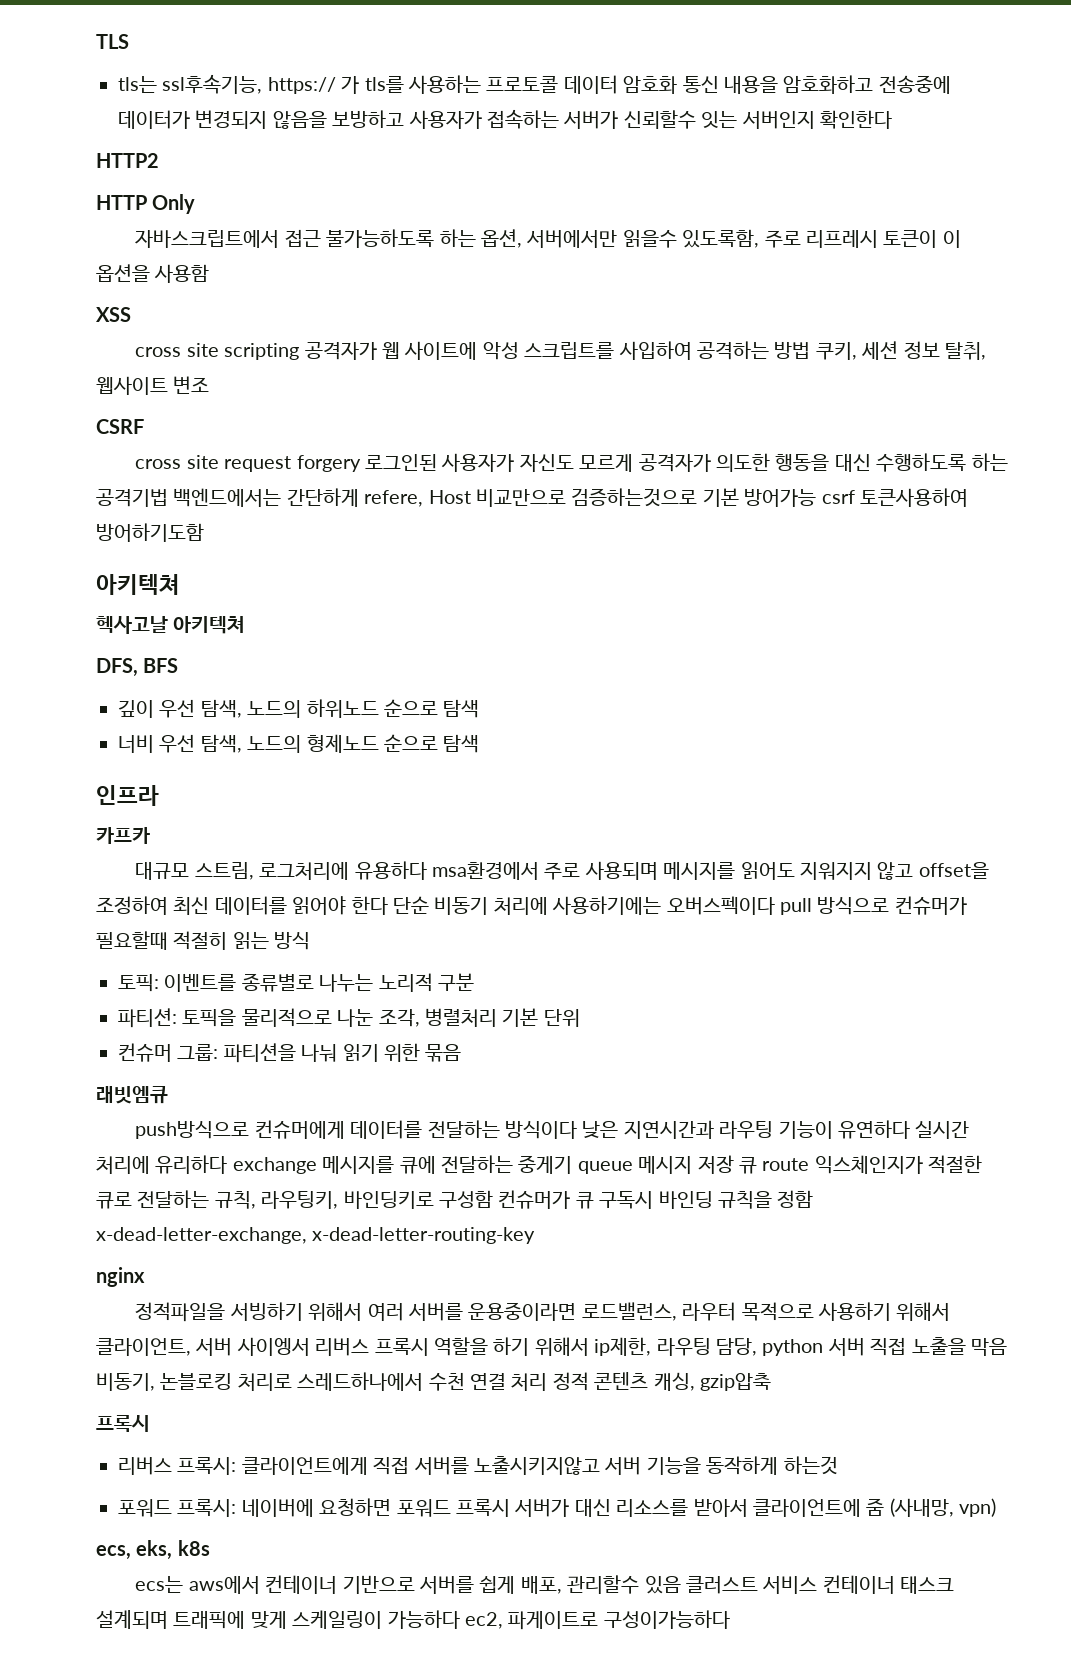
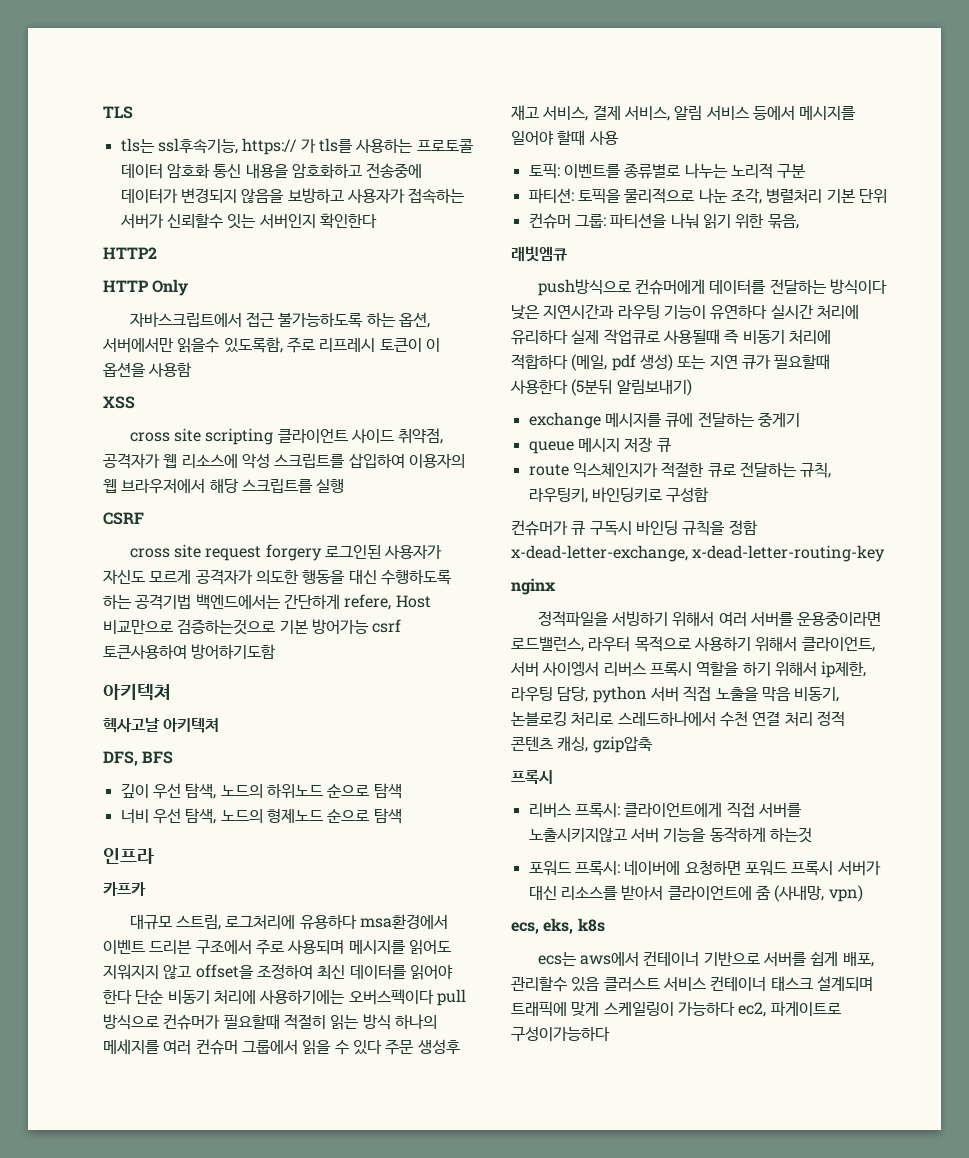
(300, 351) none -> [277,428,444,444] 클라이언트 사이드 취약점,
[404,341,478,360] 사이트에 -> [181,454,238,468] 리소스에
[618,341,986,360] [96,376,210,395] 사입하여 공격하는 방법 쿠키, 세션 정보 탈취, 웹사이트 변조 -> [348,453,465,468] [103,478,345,494] 삽입하여 이용자의 웹 브라우저에서 해당 스크립트를 실행
(539, 871) none -> [103,940,252,954] 이벤트 드리븐 구조에서
(311, 940) none -> [394,1014,437,1029] [103,1039,460,1055] [511,105,857,121] [511,130,619,145] 하나의 메세지를 여러 컨슈머 그룹에서 읽을 수 있다 주문 생성후 재고 서비스, 결제 서비스, 알림 서비스 등에서 메시지를 일어야 할때 사용
[425,1044,462,1062] 묶음 -> [767,214,799,229] 묶음,
(228, 1164) none -> [571,329,831,345] [511,354,831,371] [510,379,692,396] 실제 작업큐로 사용될때 즉 비동기 처리에 적합하다 (메일, pdf 생성) 또는 지연 큐가 필요할때 사용한다 (5분뒤 알림보내기) //
(573, 1164) none -> (800, 419) //
(757, 1165) none -> (671, 445) //
(493, 1199) none -> (710, 494) //

